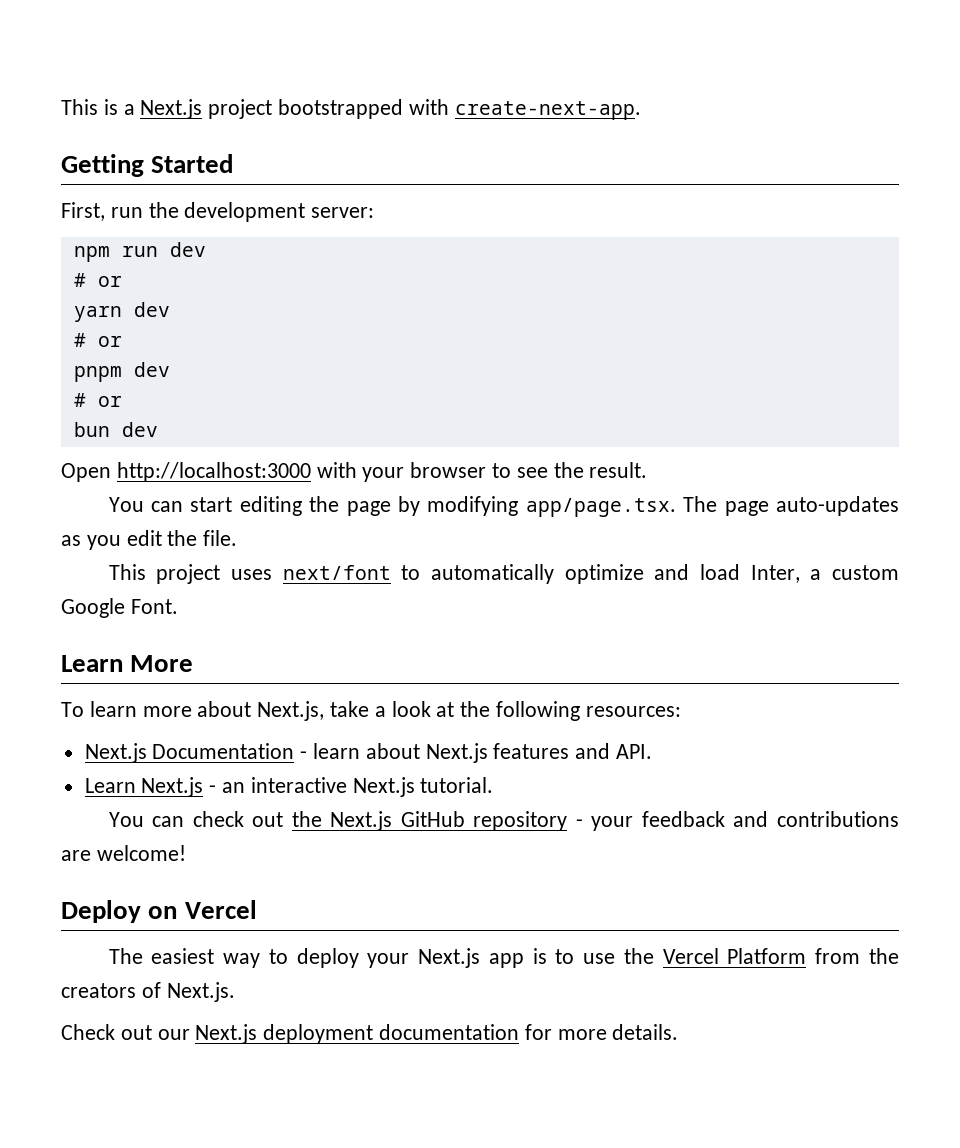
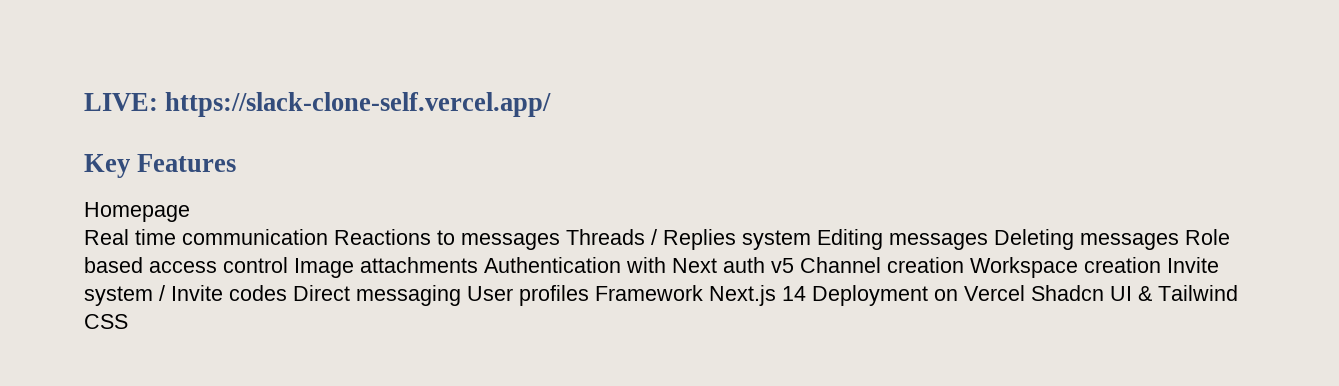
[61,99,641,120] [61,154,234,177] [61,202,375,222] [73,242,206,262] [73,273,122,287] [73,302,170,322] [73,333,122,347] [73,362,170,382] [73,393,122,407] [73,422,158,437] [61,462,648,482] [108,496,899,517] [61,530,238,550] [108,564,900,584] [61,598,178,618] [61,655,194,672] [61,701,681,721] [84,743,653,763] [84,777,494,797] [108,811,899,831] [61,845,186,861] [61,900,257,923] [108,948,900,968] [61,982,235,1002] [61,1024,679,1044] This is a Next.js project bootstrapped with create-next-app. // Getting Started // First, run the development server: // npm run dev // # or // yarn dev // # or // pnpm dev // # or // bun dev // Open http://localhost:3000 with your browser to see the result. // You can start editing the page by modifying app/page.tsx. The page auto-updates as you edit the file. // This project uses next/font to automatically optimize and load Inter, a custom Google Font. // Learn More // To learn more about Next.js, take a look at the following resources: // Next.js Documentation - learn about Next.js features and API. // Learn Next.js - an interactive Next.js tutorial. // You can check out the Next.js GitHub repository - your feedback and contributions are welcome! // Deploy on Vercel // The easiest way to deploy your Next.js app is to use the Vercel Platform from the creators of Next.js. // Check out our Next.js deployment documentation for more details. -> [84,92,552,117] [84,154,237,178] [84,202,190,222] [84,229,1230,250] [84,257,1219,278] [84,285,1238,306] [84,314,128,329] LIVE: https://slack-clone-self.vercel.app/ // Key Features // Homepage // Real time communication Reactions to messages Threads / Replies system Editing messages Deleting messages Role based access control Image attachments Authentication with Next auth v5 Channel creation Workspace creation Invite system / Invite codes Direct messaging User profiles Framework Next.js 14 Deployment on Vercel Shadcn UI & Tailwind CSS

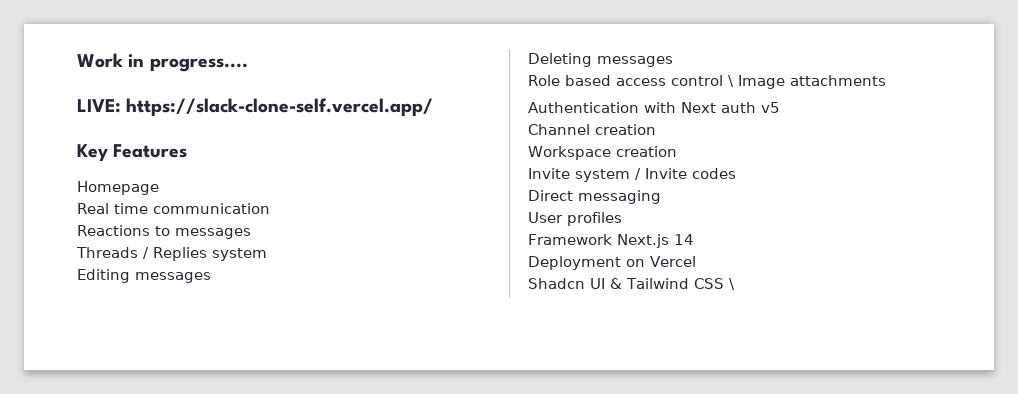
(84, 102) none -> [77,53,248,72] Work in progress.... //
(328, 237) none -> (270, 208) //
(560, 241) none -> (251, 233) //
(811, 240) none -> (267, 254) //
(988, 241) none -> (211, 277) //
(1179, 241) none -> (673, 61) //
(288, 265) none -> [728,75,734,87] \
(478, 265) none -> (886, 80) //
(794, 265) none -> (780, 107) //
(964, 265) none -> (656, 129) //
(1161, 265) none -> (677, 151) //
(287, 293) none -> (736, 173) //
(461, 295) none -> (661, 197) //
(589, 295) none -> (622, 219) //
(806, 293) none -> (694, 239) //
(1025, 293) none -> (696, 261) //
(128, 321) none -> [728,278,735,290] \

